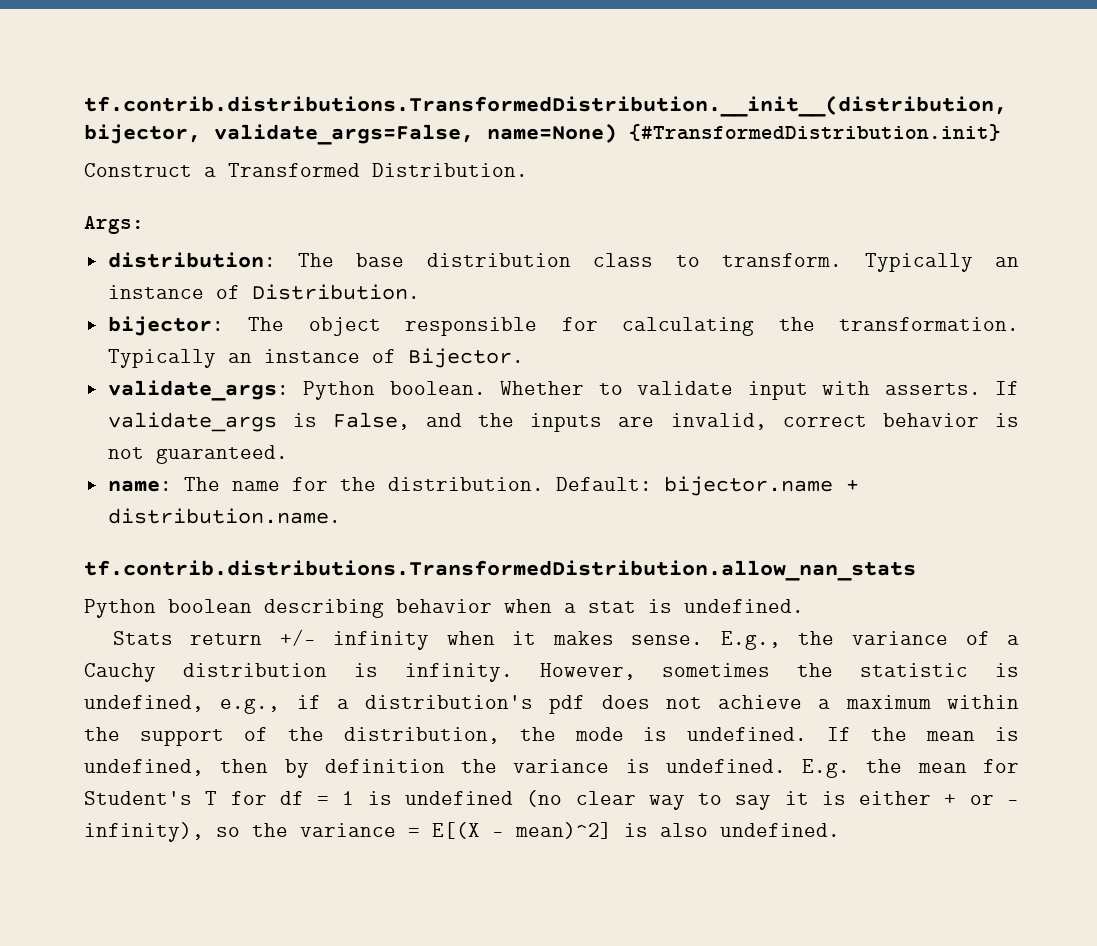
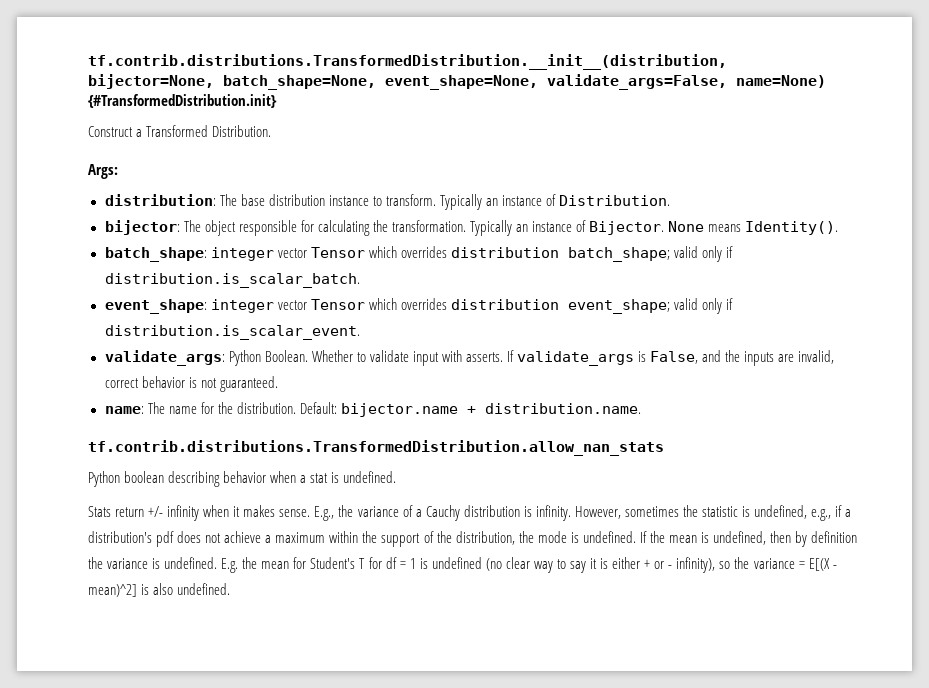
[84,124,201,144] bijector, -> [88,74,538,90] bijector=None, batch_shape=None, event_shape=None,
[593,253,654,267] class -> [328,195,369,206] instance
(524, 358) none -> [668,221,839,235] [104,246,733,262] [104,273,360,288] [104,298,733,314] [104,325,360,340] None means Identity(). // batch_shape: integer vector Tensor which overrides distribution batch_shape; valid only if distribution.is_scalar_batch. // event_shape: integer vector Tensor which overrides distribution event_shape; valid only if distribution.is_scalar_event.
[389,381,486,395] boolean. -> [264,350,308,362] Boolean.

